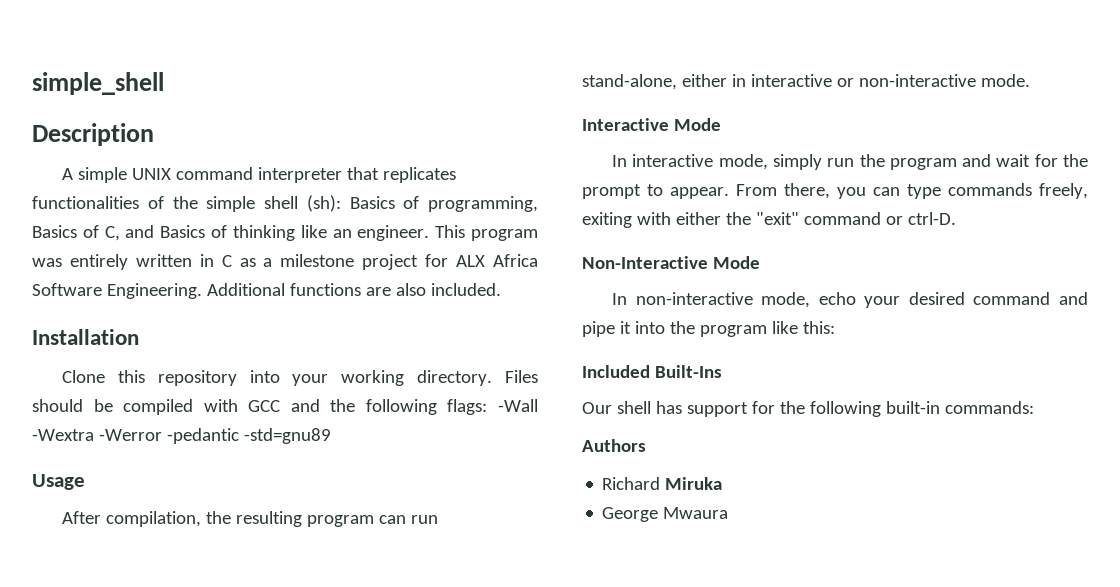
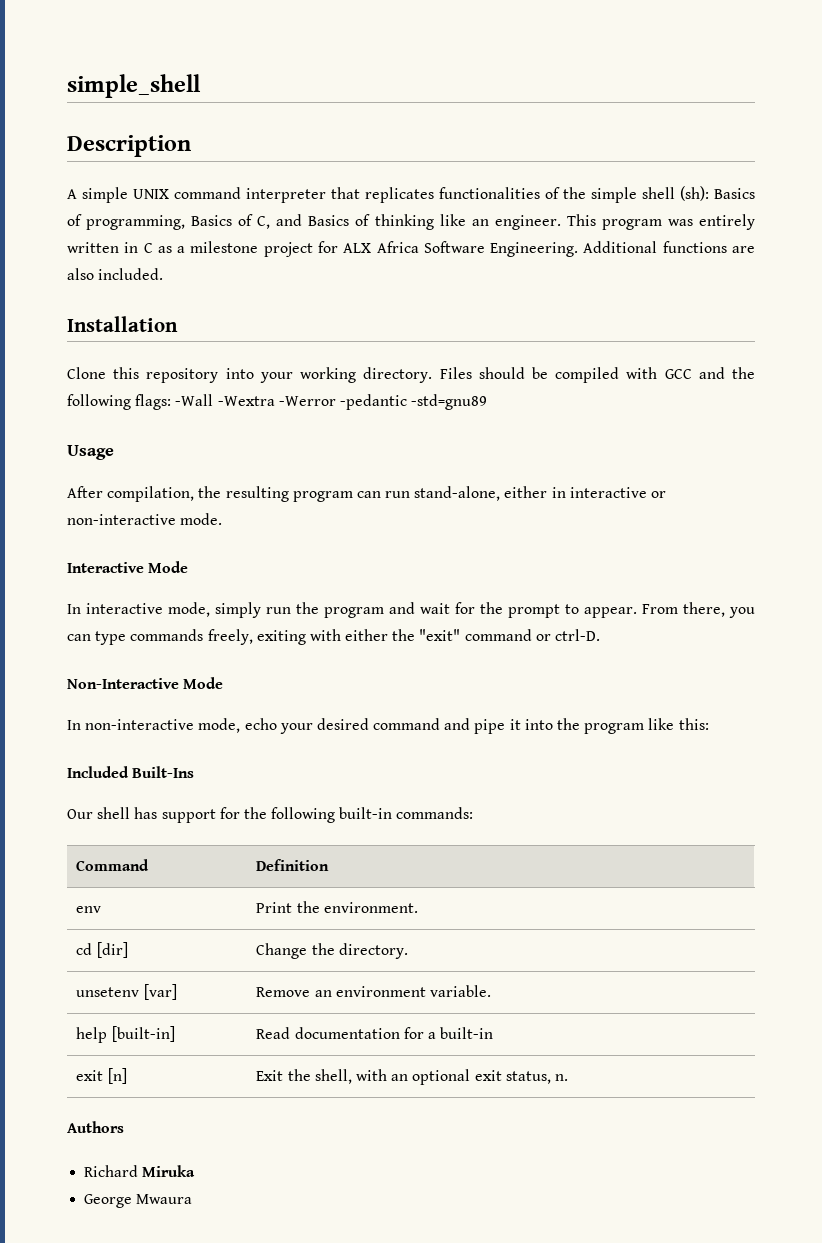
(1034, 407) none -> [76,859,150,871] [256,859,330,871] [76,906,102,913] [256,901,418,913] [76,942,128,958] [256,943,408,959] [76,984,177,1000] [256,985,492,997] [76,1026,175,1043] [256,1027,494,1039] [76,1068,127,1084] [256,1069,568,1085] // Command | Definition // env | Print the environment. // cd [dir] | Change the directory. // unsetenv [var] | Remove an environment variable. // help [built-in] | Read documentation for a built-in // exit [n] | Exit the shell, with an optional exit status, n.

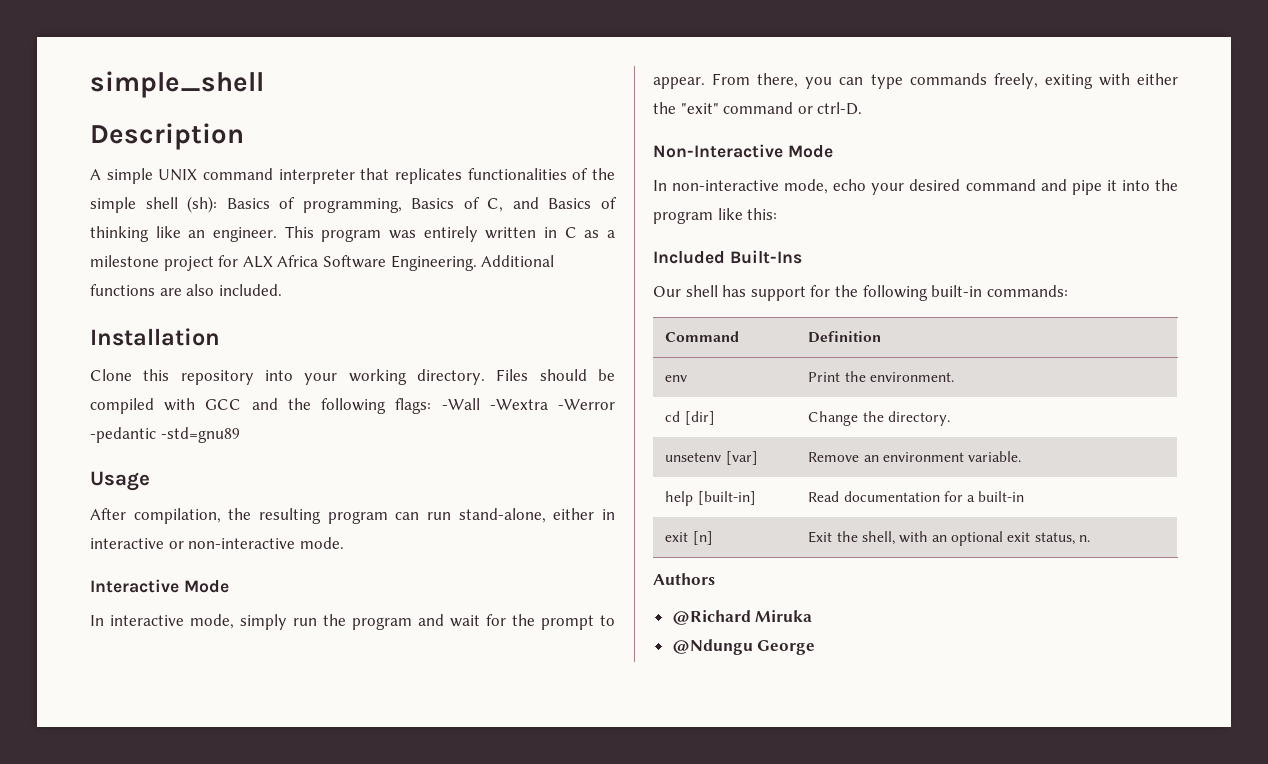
[84,1165,139,1177] Richard -> [671,610,751,625] @Richard
[84,1194,193,1208] George Mwaura -> [671,639,816,655] @Ndungu George

